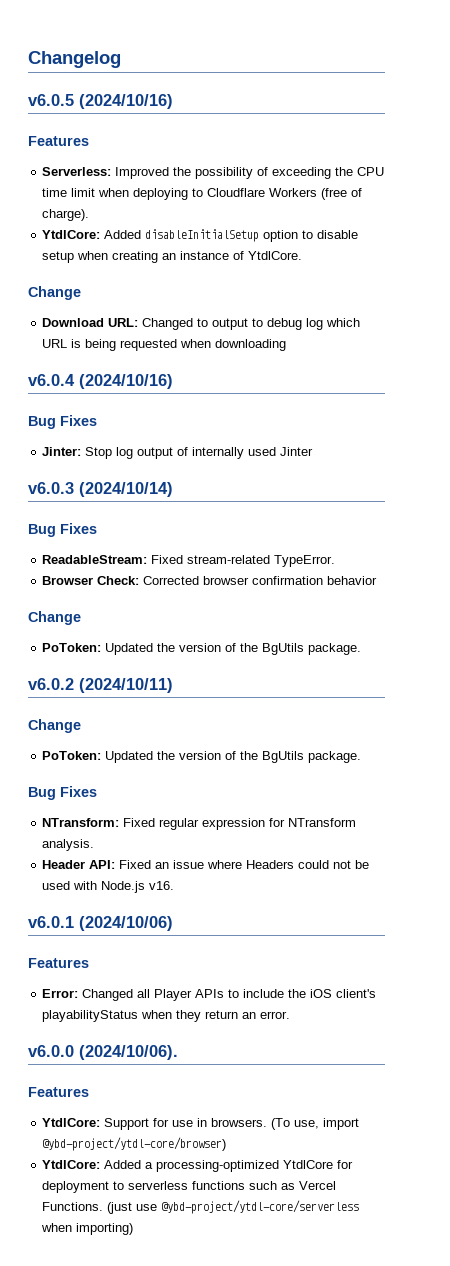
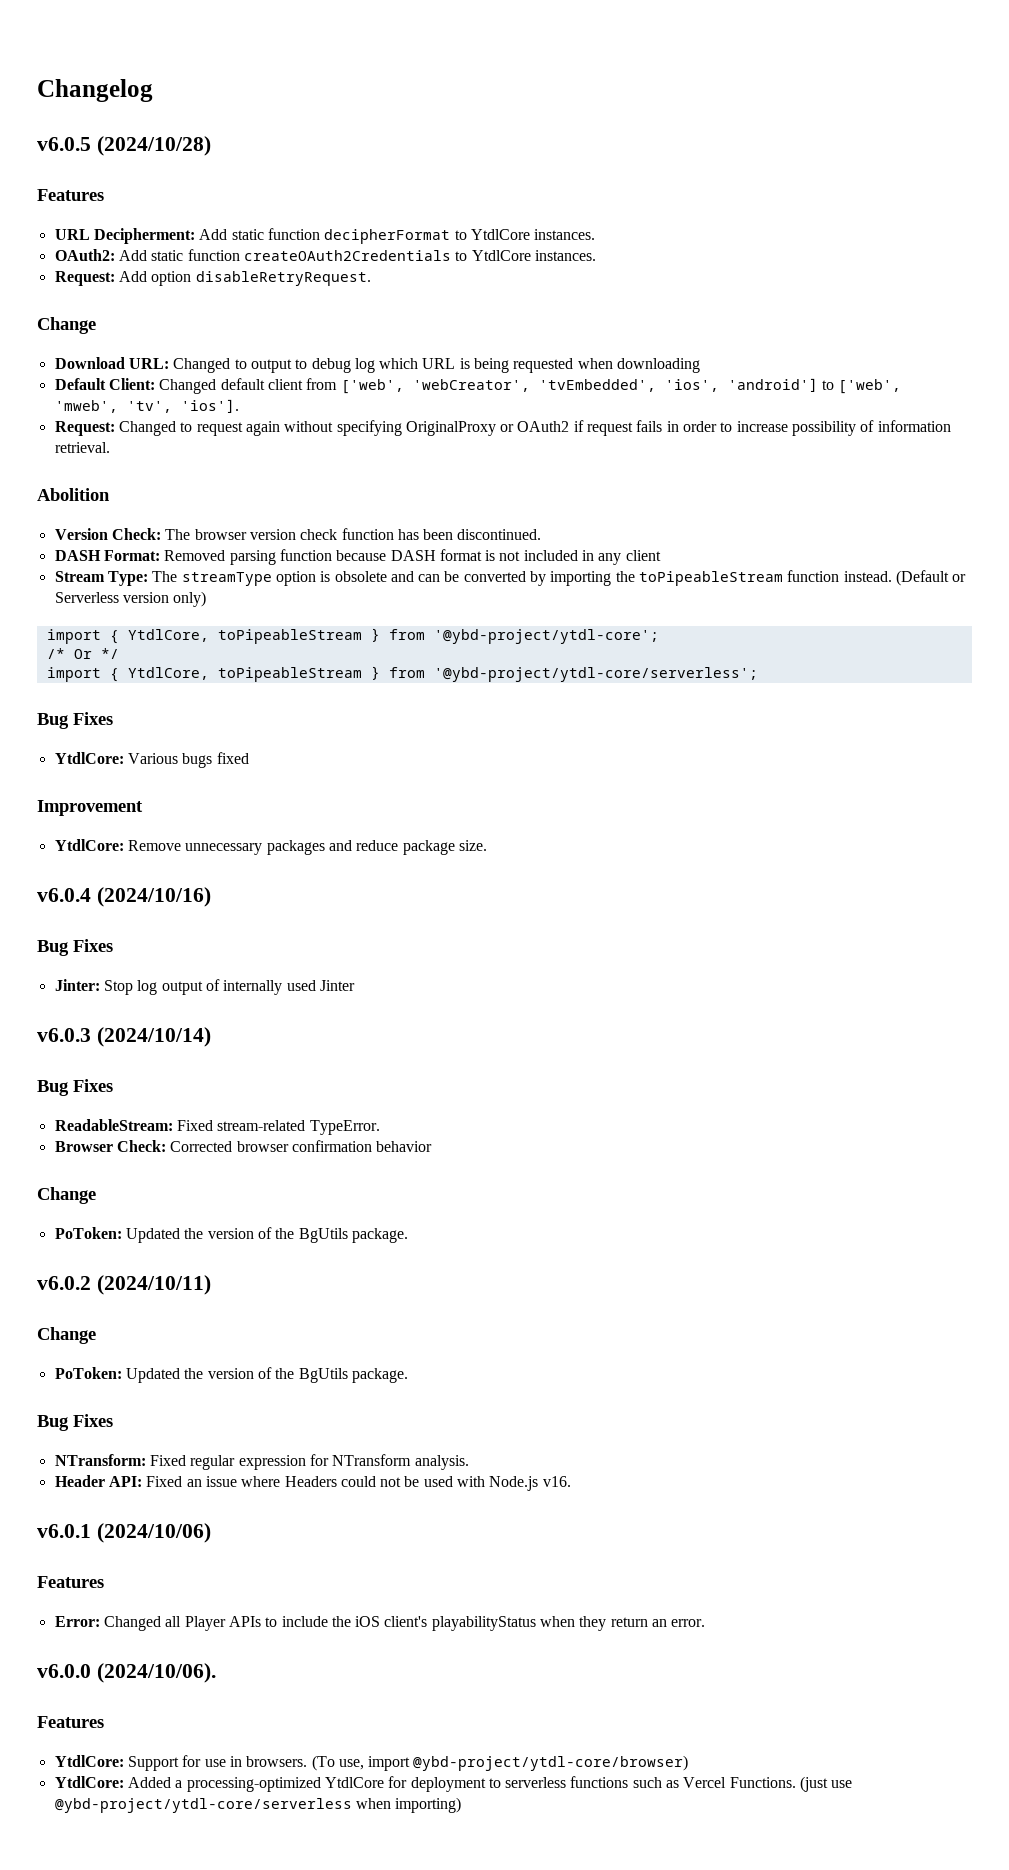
[79,94,173,109] [28,136,89,146] [42,167,385,179] [42,188,363,200] [42,209,90,221] [42,229,359,242] [42,251,303,263] (2024/10/16) // Features // Serverless: Improved the possibility of exceeding the CPU time limit when deploying to Cloudflare Workers (free of charge). // YtdlCore: Added disableInitialSetup option to disable setup when creating an instance of YtdlCore. -> [96,136,211,156] [37,189,104,201] [54,228,596,244] [54,249,596,261] [54,271,371,286] (2024/10/28) // Features // URL Decipherment: Add static function decipherFormat to YtdlCore instances. // OAuth2: Add static function createOAuth2Credentials to YtdlCore instances. // Request: Add option disableRetryRequest.
(287, 345) none -> [54,378,902,394] [54,399,239,413] [54,420,951,436] [54,442,110,453] [37,488,110,501] [54,528,542,540] [54,549,661,565] [54,570,967,586] [54,591,207,607] [46,628,659,644] [46,648,119,659] [46,666,758,682] [37,712,113,729] [54,752,249,768] [37,800,143,816] [54,839,487,855] // Default Client: Changed default client from ['web', 'webCreator', 'tvEmbedded', 'ios', 'android'] to ['web', 'mweb', 'tv', 'ios']. // Request: Changed to request again without specifying OriginalProxy or OAuth2 if request fails in order to increase possibility of information retrieval. // Abolition // Version Check: The browser version check function has been discontinued. // DASH Format: Removed parsing function because DASH format is not included in any client // Stream Type: The streamType option is obsolete and can be converted by importing the toPipeableStream function instead. (Default or Serverless version only) // import { YtdlCore, toPipeableStream } from '@ybd-project/ytdl-core'; // /* Or */ // import { YtdlCore, toPipeableStream } from '@ybd-project/ytdl-core/serverless'; // Bug Fixes // YtdlCore: Various bugs fixed // Improvement // YtdlCore: Remove unnecessary packages and reduce package size.

